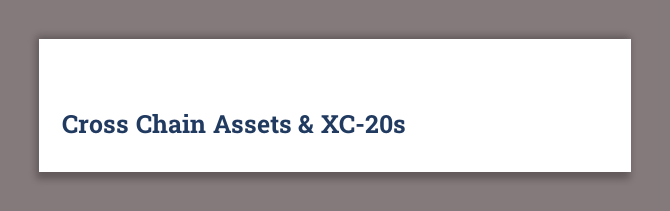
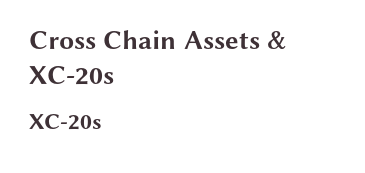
(406, 124) none -> [29,114,102,130] // XC-20s

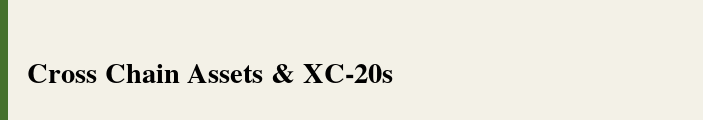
[29,114,102,130] // XC-20s -> (393, 73) none

